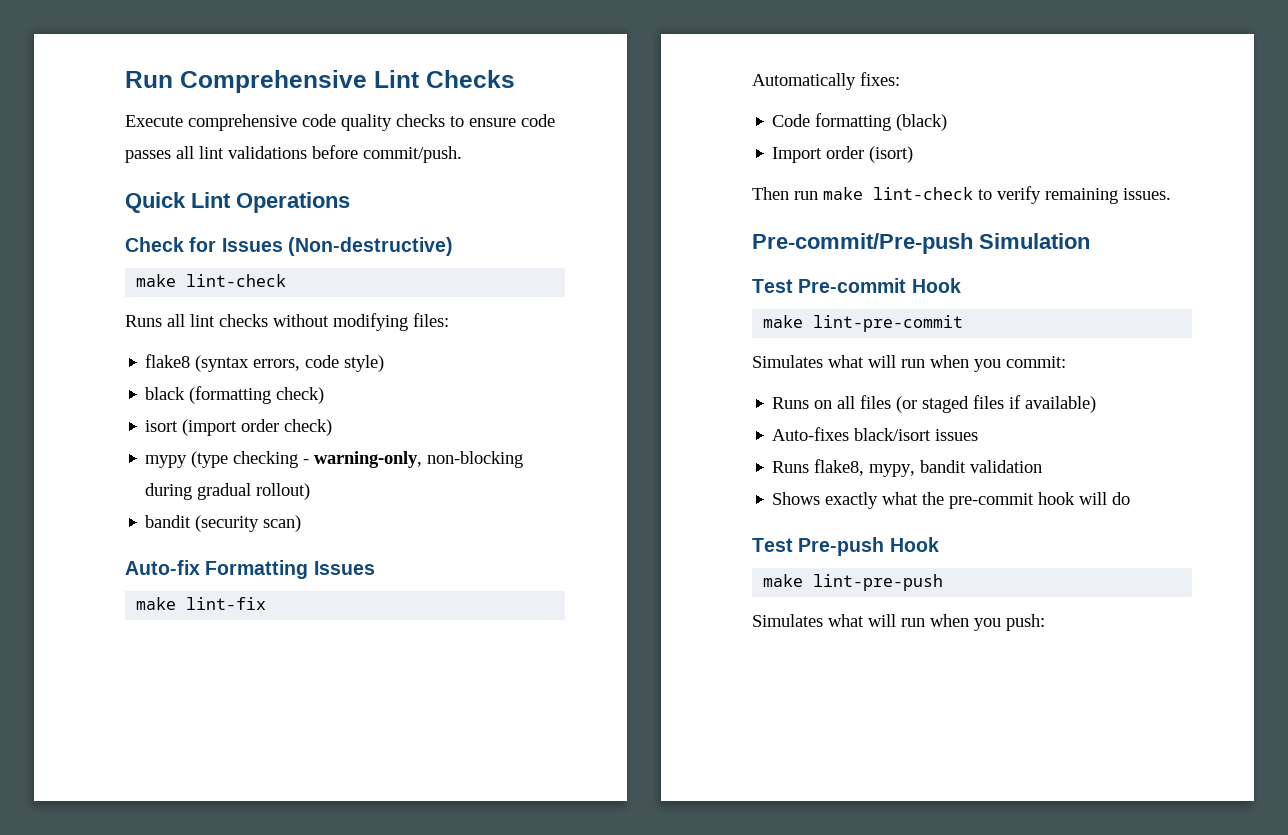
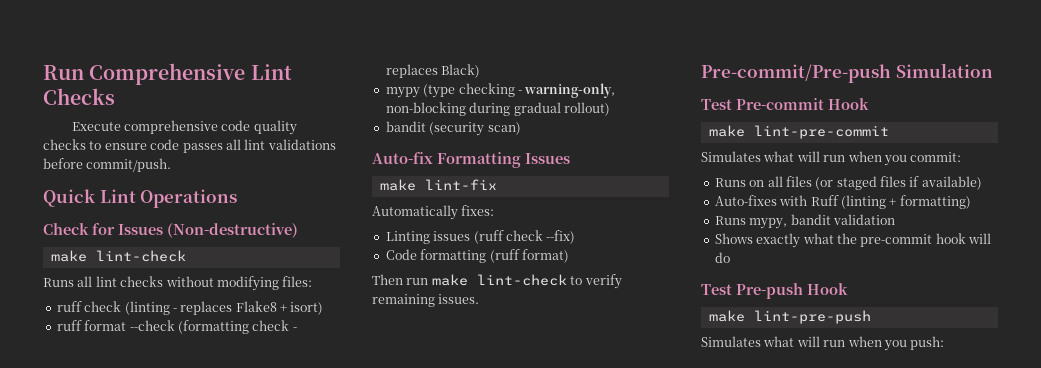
[145,354,385,372] [145,386,325,404] [145,419,333,436] flake8 (syntax errors, code style) // black (formatting check) // isort (import order check) -> [56,301,324,315] [56,320,297,334] [385,64,481,78] ruff check (linting - replaces Flake8 + isort) // ruff format --check (formatting check - replaces Black)
[772,113,948,131] [772,146,914,163] Code formatting (black) // Import order (isort) -> [385,230,576,244] [385,249,569,263] Linting issues (ruff check --fix) // Code formatting (ruff format)
[854,428,979,441] [772,459,865,476] black/isort issues // Runs flake8, -> [779,195,971,209] [714,216,746,225] with Ruff (linting + formatting) // Runs

